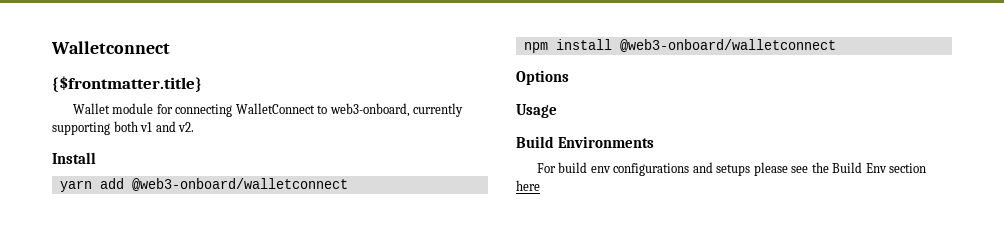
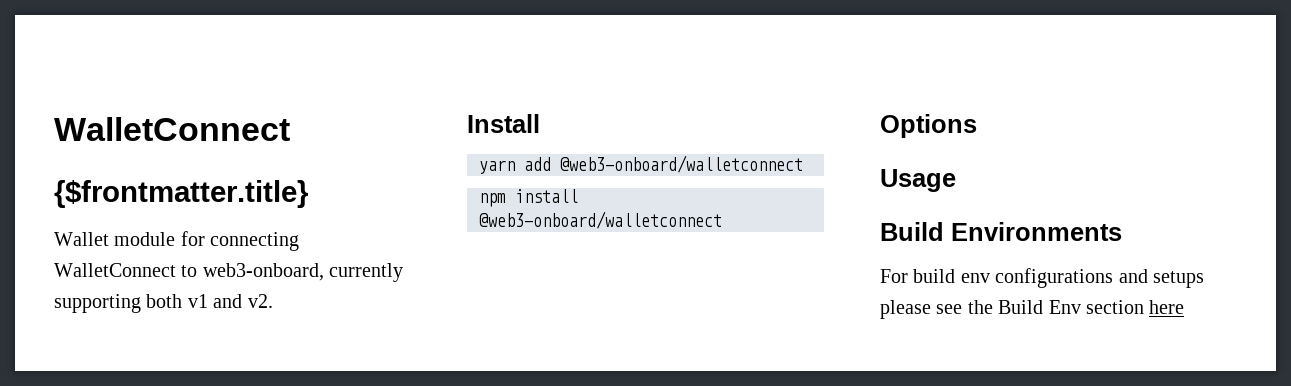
[51,41,170,54] Walletconnect -> [54,117,290,141] WalletConnect

